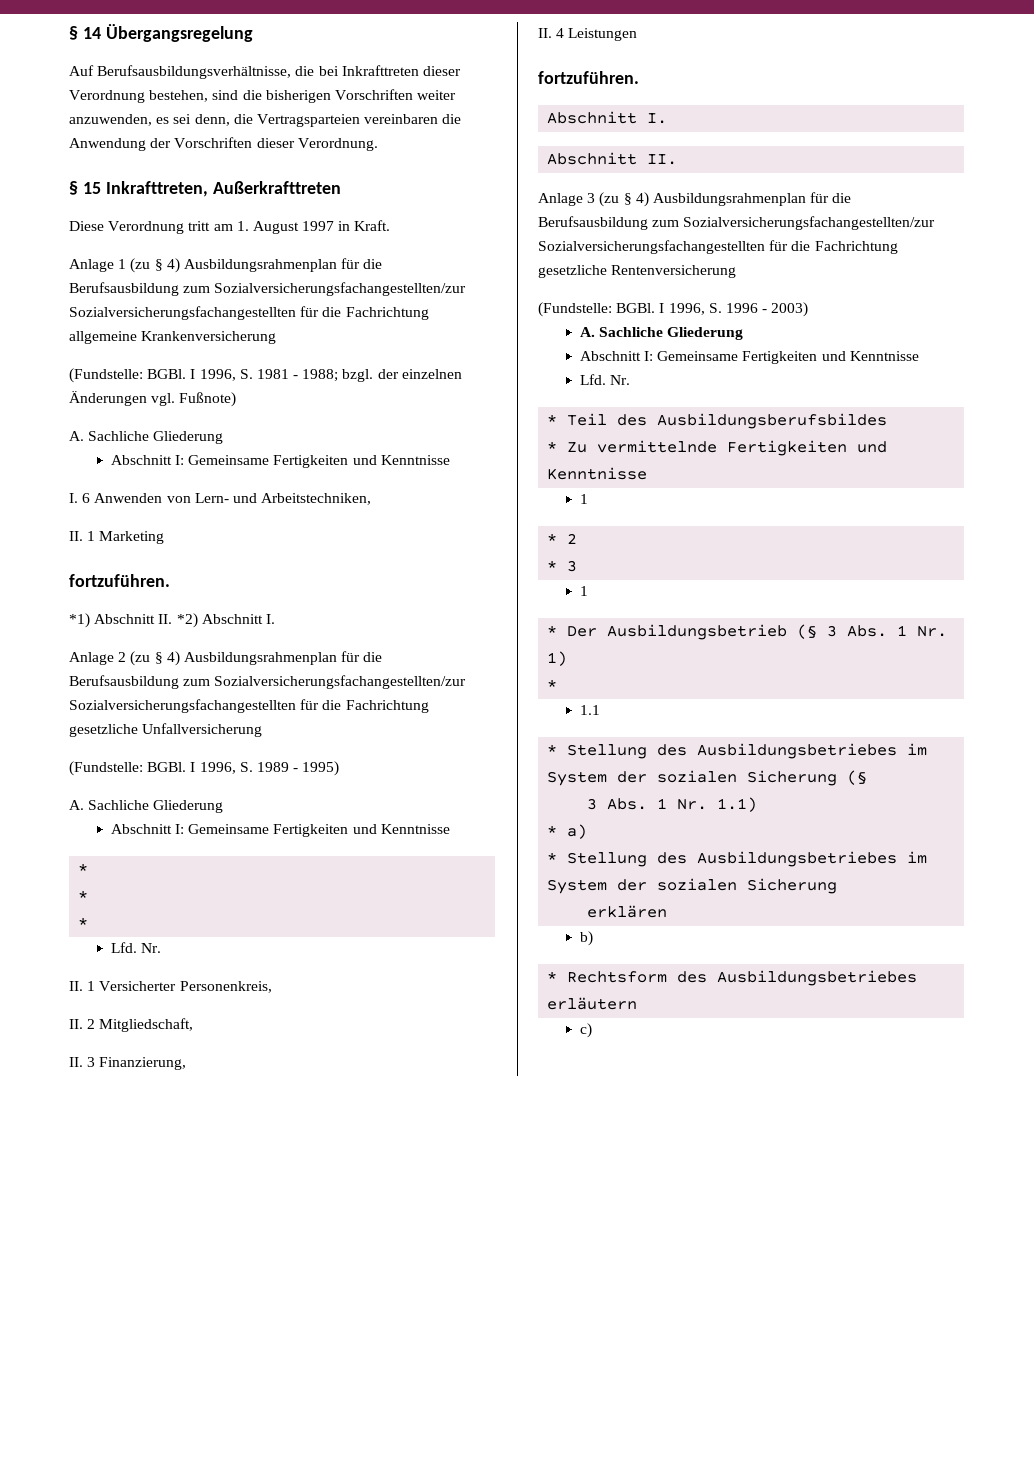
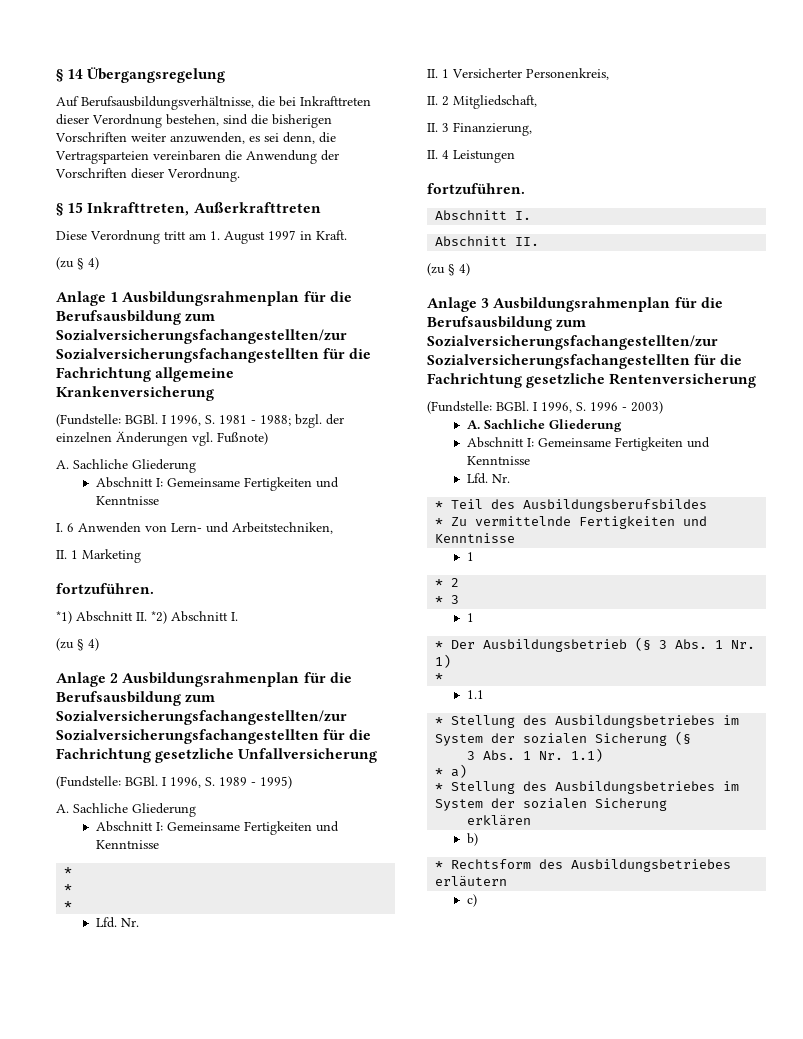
[69,258,180,273] Anlage 1 (zu § 4) -> [56,257,99,270] [56,291,119,306] (zu § 4) // Anlage 1
[69,651,180,666] Anlage 2 (zu § 4) -> [56,638,99,651] [56,672,119,687] (zu § 4) // Anlage 2
[538,192,649,207] Anlage 3 (zu § 4) -> [427,263,470,276] [427,297,490,312] (zu § 4) // Anlage 3

